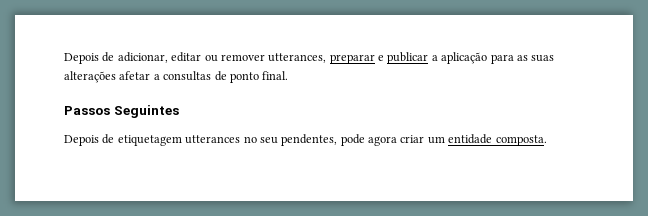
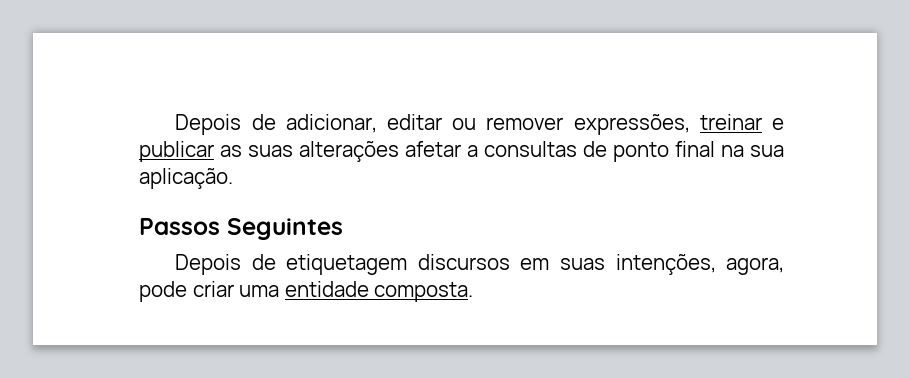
[268,52,514,64] utterances, preparar e publicar a aplicação para -> [573,114,784,135] [139,141,214,162] expressões, treinar e publicar
[262,71,289,80] final. -> [675,141,784,157] [139,168,233,189] final na sua aplicação.
[185,134,445,146] utterances no seu pendentes, pode agora criar um -> [417,254,784,275] [139,281,280,302] discursos em suas intenções, agora, pode criar uma

